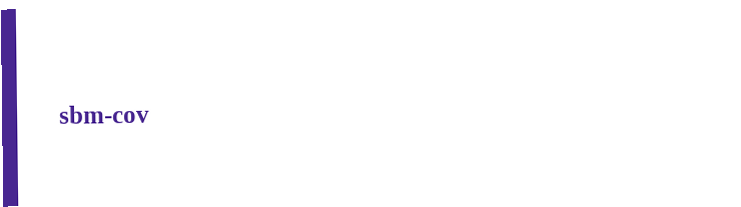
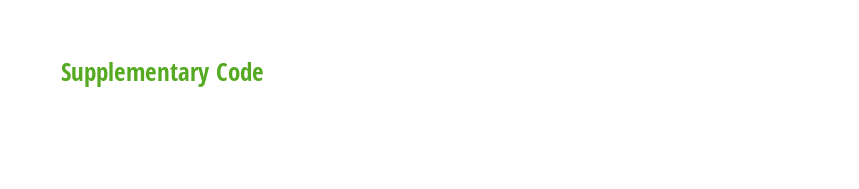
[59,104,150,124] sbm-cov -> [61,62,264,87] Supplementary Code

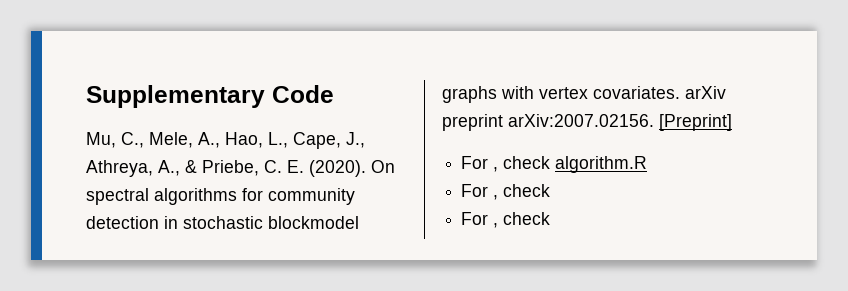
(264, 71) none -> [86,132,365,149] [86,160,395,177] [86,188,355,205] [86,216,359,229] [442,86,726,103] [442,114,732,131] [461,156,648,173] [461,184,551,200] [461,212,551,228] // Mu, C., Mele, A., Hao, L., Cape, J., Athreya, A., & Priebe, C. E. (2020). On spectral algorithms for community detection in stochastic blockmodel graphs with vertex covariates. arXiv preprint arXiv:2007.02156. [Preprint] // For , check algorithm.R // For , check // For , check

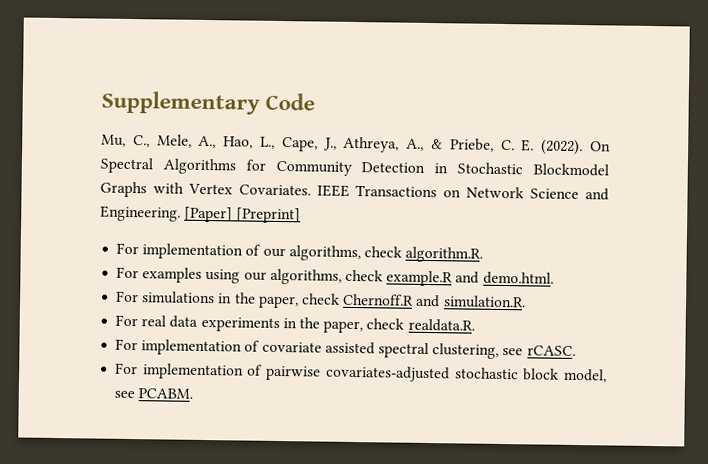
[309,160,395,177] [86,188,355,205] [86,216,359,229] [442,86,726,103] [442,114,732,131] [461,156,648,173] [461,184,551,200] [461,212,551,228] (2020). On spectral algorithms for community detection in stochastic blockmodel graphs with vertex covariates. arXiv preprint arXiv:2007.02156. [Preprint] // For , check algorithm.R // For , check // For , check -> [541,139,612,156] [100,157,609,177] [100,181,610,201] [100,205,302,224] [116,242,484,263] [116,266,554,287] [116,290,526,309] [115,314,475,334] [115,338,576,359] [115,362,607,383] [114,388,194,399] (2022). On Spectral Algorithms for Community Detection in Stochastic Blockmodel Graphs with Vertex Covariates. IEEE Transactions on Network Science and Engineering. [Paper] [Preprint] // For implementation of our algorithms, check algorithm.R. // For examples using our algorithms, check example.R and demo.html. // For simulations in the paper, check Chernoff.R and simulation.R. // For real data experiments in the paper, check realdata.R. // For implementation of covariate assisted spectral clustering, see rCASC. // For implementation of pairwise covariates-adjusted stochastic block model, see PCABM.

